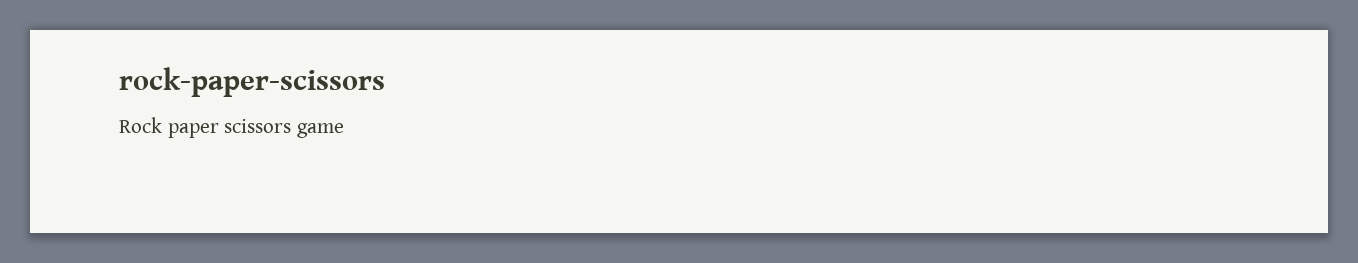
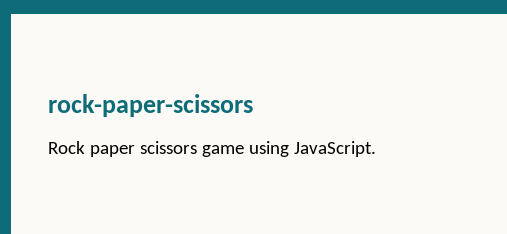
(345, 130) none -> [248,141,376,157] using JavaScript.

